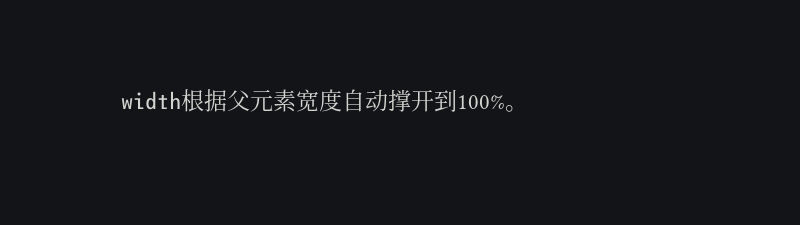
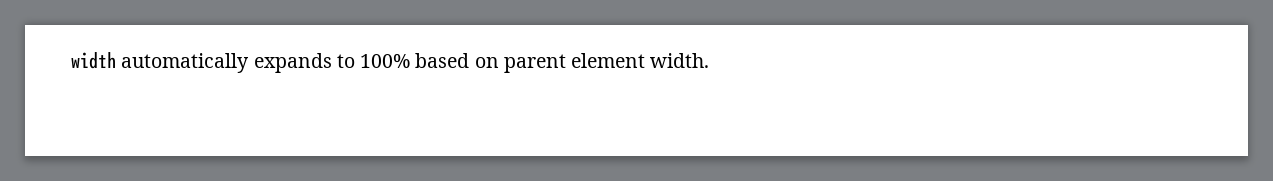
[181,89,528,112] 根据父元素宽度自动撑开到100%。 -> [121,53,710,73] automatically expands to 100% based on parent element width.

